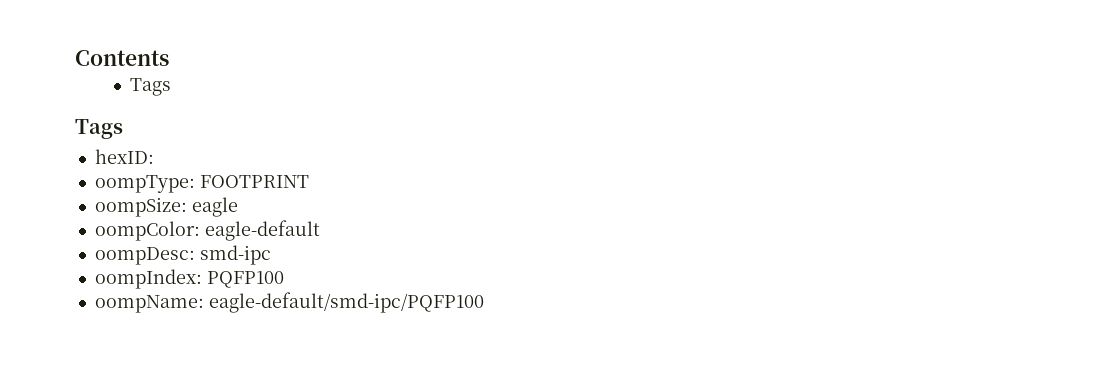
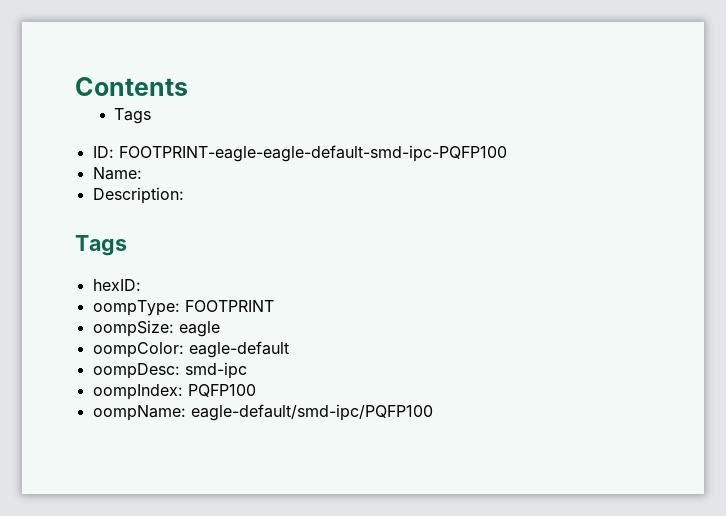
(172, 87) none -> [92,145,507,162] [92,167,142,180] [92,187,184,204] // ID: FOOTPRINT-eagle-eagle-default-smd-ipc-PQFP100 // Name: // Description:

